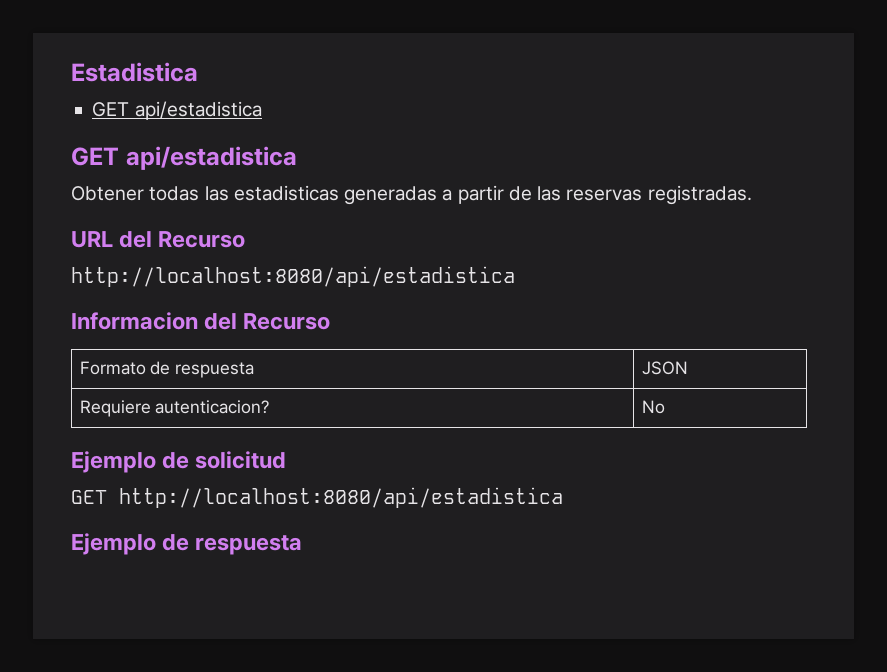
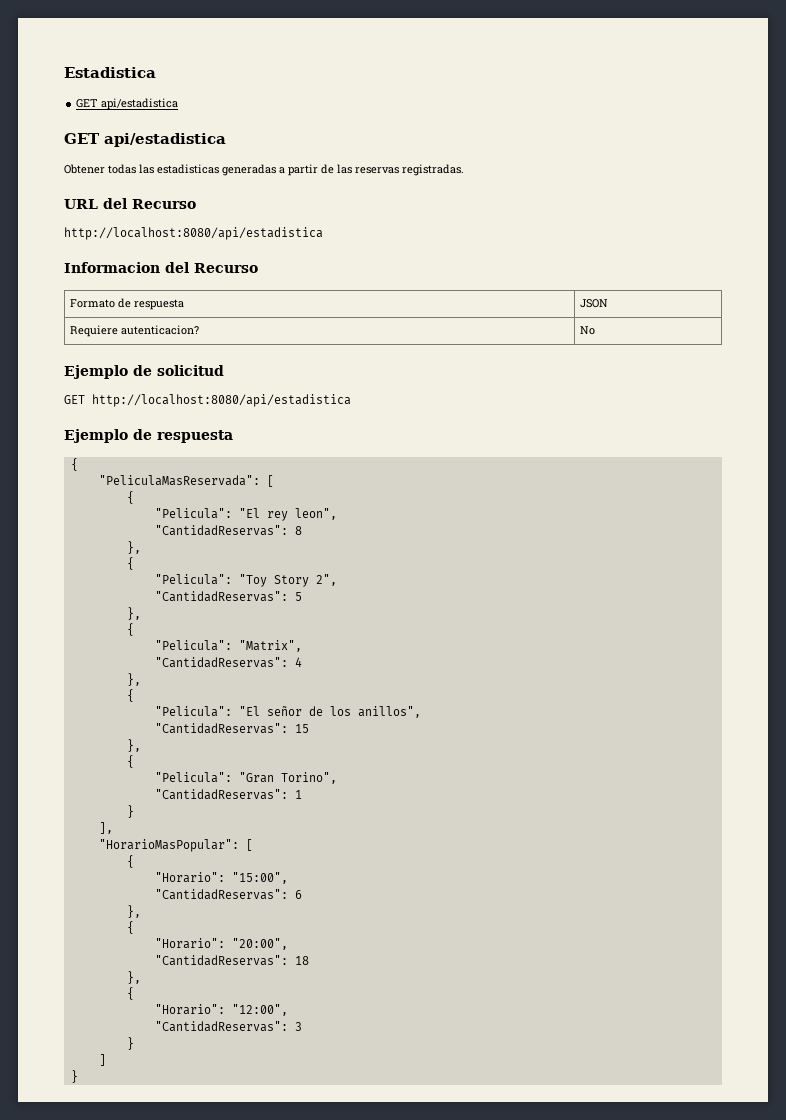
(303, 545) none -> [70,458,78,471] [98,475,274,487] [126,491,134,504] [154,508,337,521] [154,525,302,536] [126,541,141,554] [126,557,134,570] [154,574,337,587] [154,591,302,602] [126,607,141,620] [126,623,134,636] [154,640,302,652] [154,657,302,668] [126,673,141,686] [126,689,134,702] [154,706,421,718] [154,723,309,734] [126,739,141,752] [126,755,134,768] [154,772,337,784] [154,789,302,800] [126,805,134,818] [98,822,113,834] [98,839,253,852] [126,855,134,868] [154,872,288,884] [154,889,302,900] [126,905,141,918] [126,921,134,934] [154,938,288,950] [154,955,309,966] [126,971,141,984] [126,987,134,1000] [154,1004,288,1016] [154,1021,302,1032] [126,1037,134,1050] [98,1054,106,1066] [70,1070,78,1083] // { // "PeliculaMasReservada": [ // { // "Pelicula": "El rey leon", // "CantidadReservas": 8 // }, // { // "Pelicula": "Toy Story 2", // "CantidadReservas": 5 // }, // { // "Pelicula": "Matrix", // "CantidadReservas": 4 // }, // { // "Pelicula": "El señor de los anillos", // "CantidadReservas": 15 // }, // { // "Pelicula": "Gran Torino", // "CantidadReservas": 1 // } // ], // "HorarioMasPopular": [ // { // "Horario": "15:00", // "CantidadReservas": 6 // }, // { // "Horario": "20:00", // "CantidadReservas": 18 // }, // { // "Horario": "12:00", // "CantidadReservas": 3 // } // ] // }

